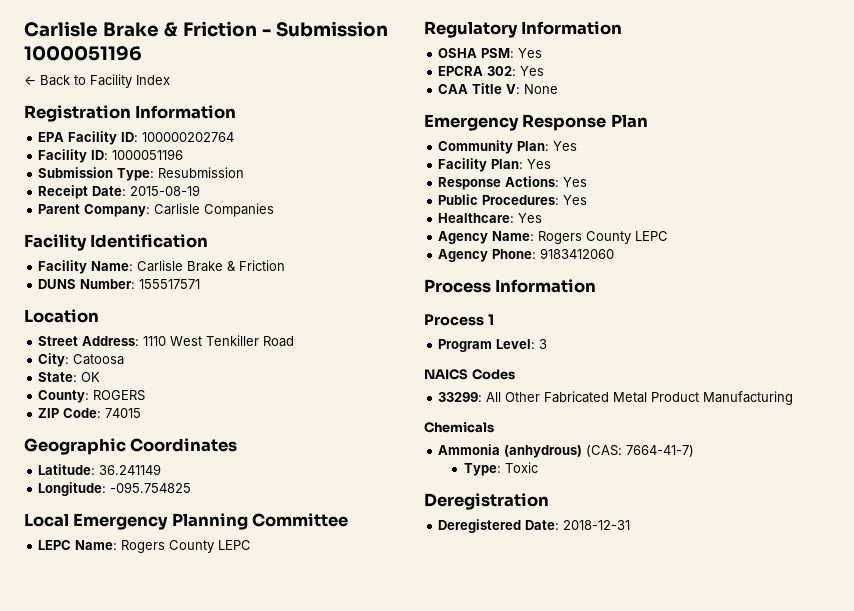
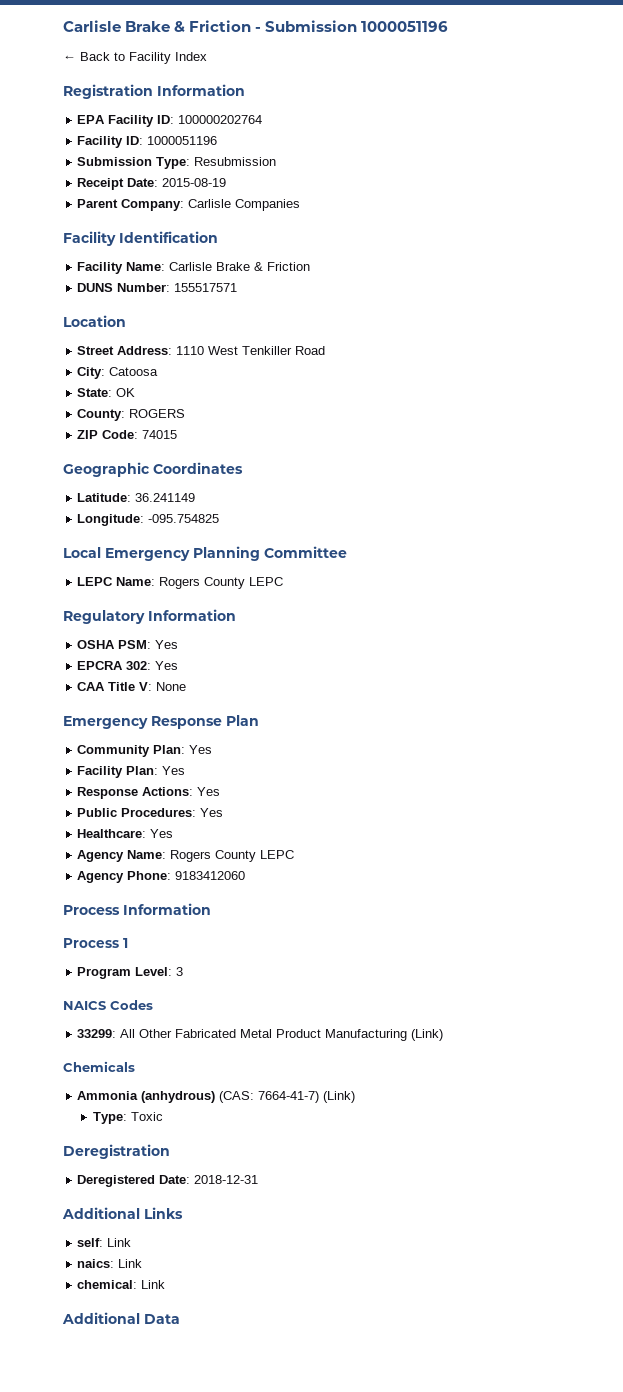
(794, 398) none -> [411,1029,444,1041] (Link)
(695, 451) none -> [323,1091,356,1103] (Link)
(631, 525) none -> [62,1207,183,1219] [77,1238,132,1247] [77,1259,143,1268] [77,1280,166,1289] [62,1312,180,1324] // Additional Links // self: Link // naics: Link // chemical: Link // Additional Data

